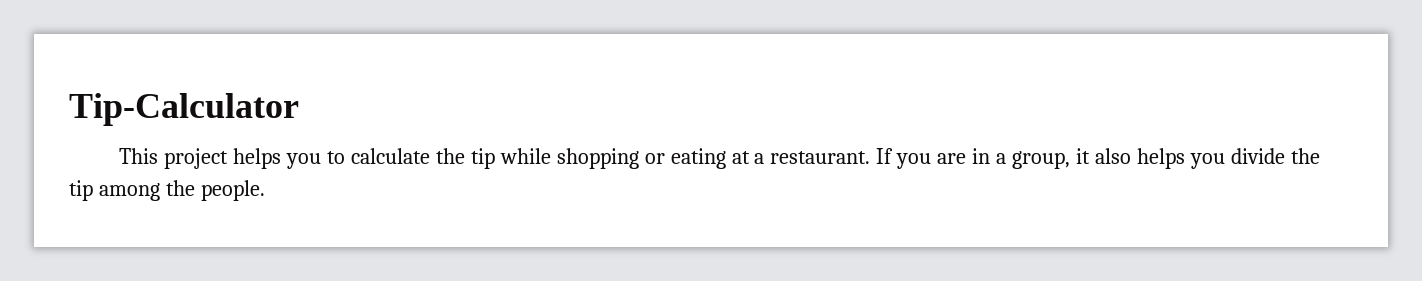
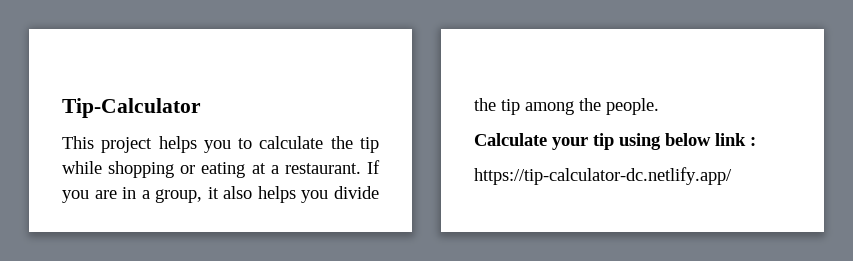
(265, 190) none -> [474,133,756,150] [474,167,732,185] // Calculate your tip using below link : // https://tip-calculator-dc.netlify.app/

